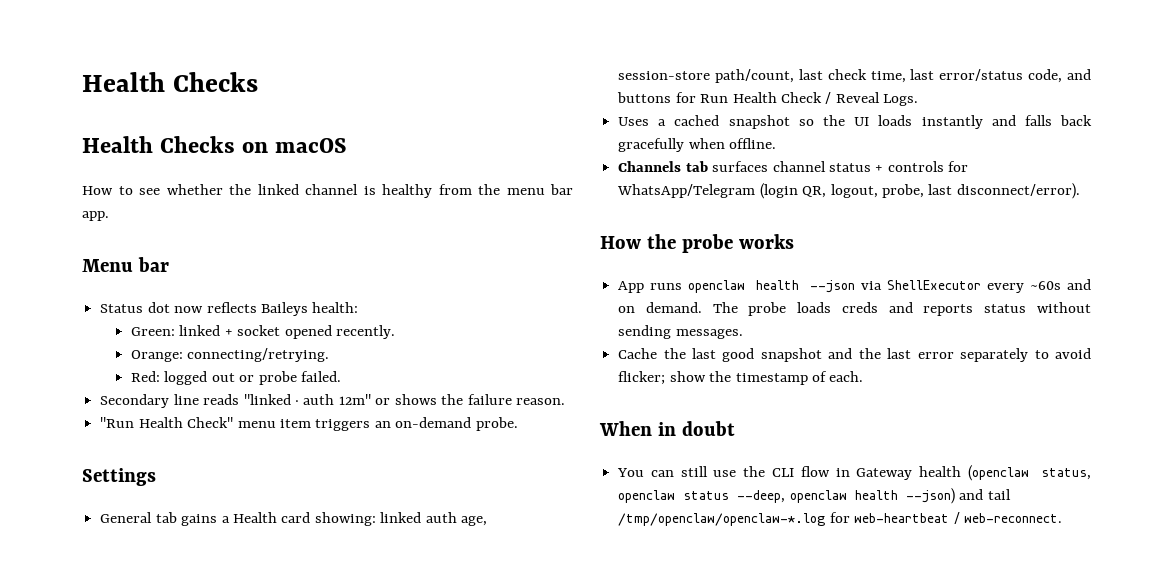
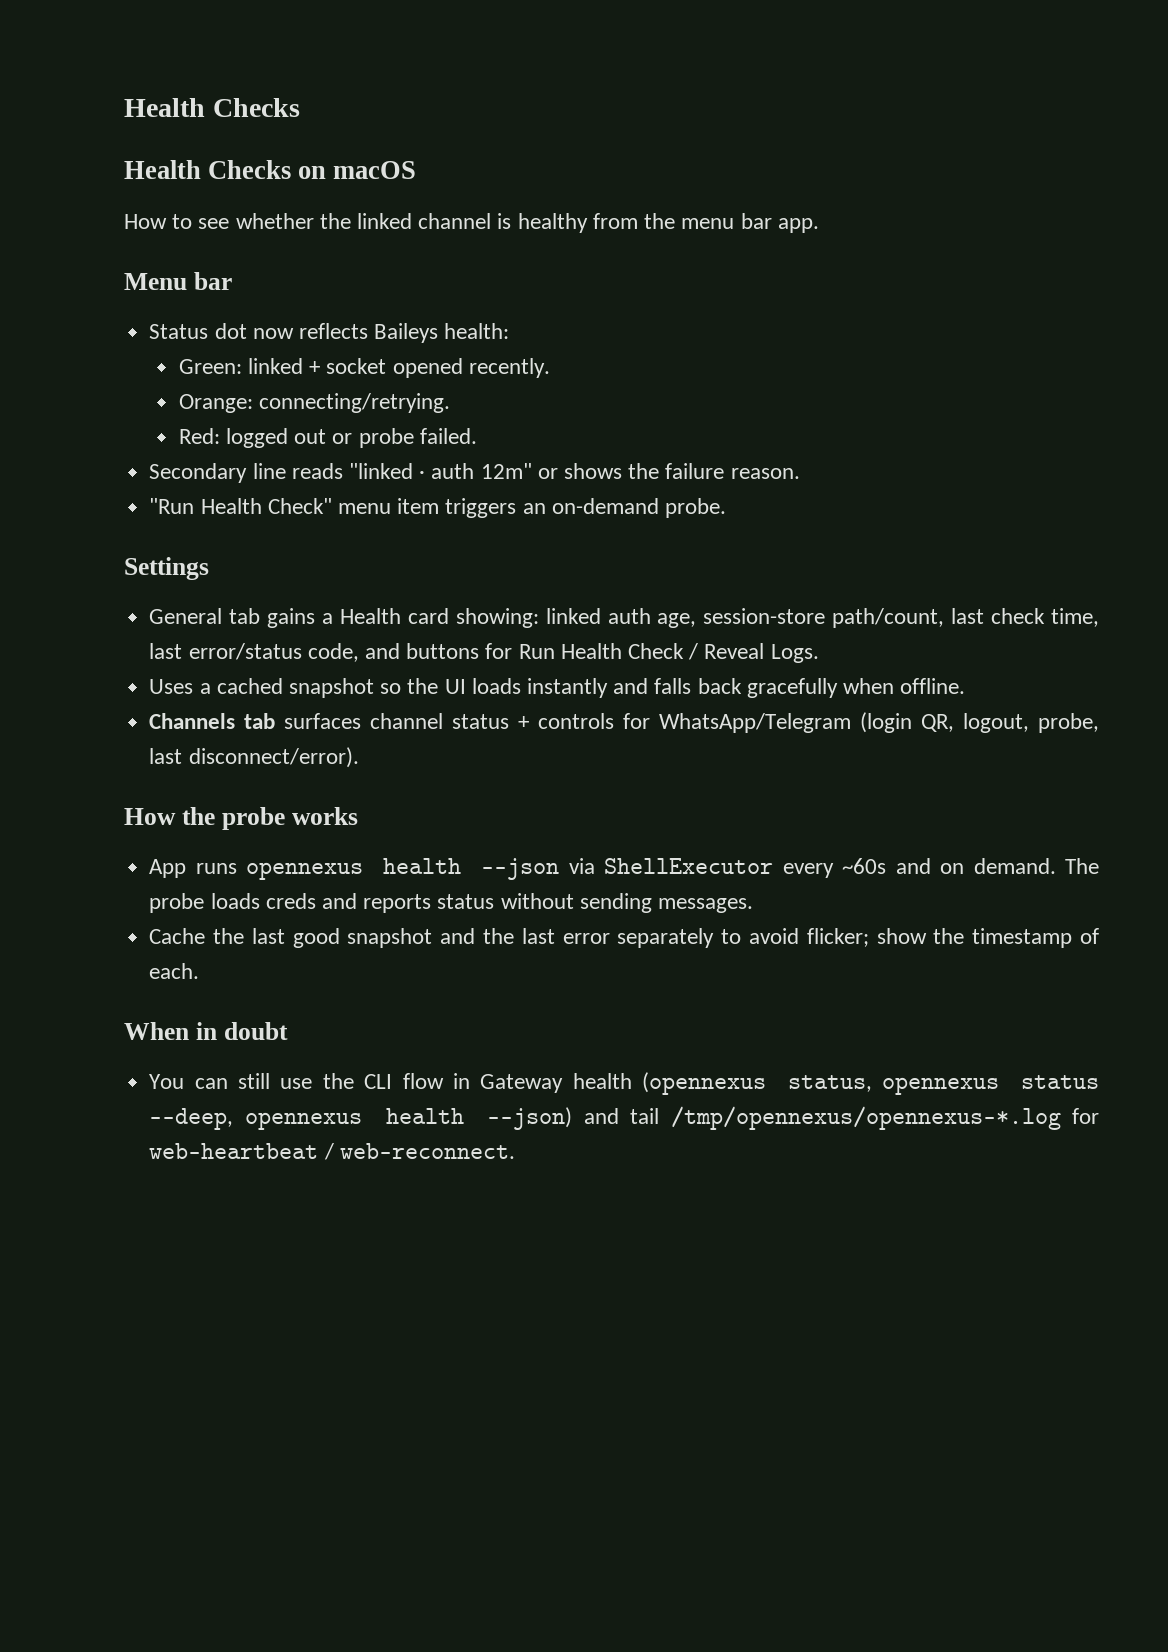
[688,280,746,293] openclaw -> [246,862,364,880] opennexus
[967,465,1091,481] [618,490,676,503] (openclaw status, openclaw -> [642,1072,1000,1095] (opennexus status, opennexus
[789,490,847,503] openclaw -> [244,1112,362,1130] opennexus
[618,513,826,526] /tmp/openclaw/openclaw-*.log -> [670,1106,1061,1130] /tmp/opennexus/opennexus-*.log

